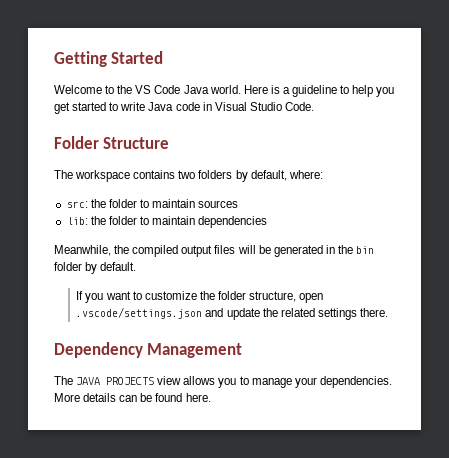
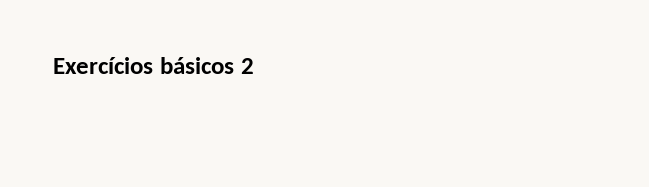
[54,51,164,67] [54,85,395,97] [54,102,314,114] [54,136,170,149] [54,170,323,182] [66,199,239,208] [66,216,268,228] [54,245,375,257] [54,262,137,274] [76,291,324,303] [76,307,388,320] [54,342,243,358] [54,376,392,388] [54,393,211,402] Getting Started // Welcome to the VS Code Java world. Here is a guideline to help you get started to write Java code in Visual Studio Code. // Folder Structure // The workspace contains two folders by default, where: // src: the folder to maintain sources // lib: the folder to maintain dependencies // Meanwhile, the compiled output files will be generated in the bin folder by default. // If you want to customize the folder structure, open .vscode/settings.json and update the related settings there. // Dependency Management // The JAVA PROJECTS view allows you to manage your dependencies. More details can be found here. -> [53,57,254,74] Exercícios básicos 2

